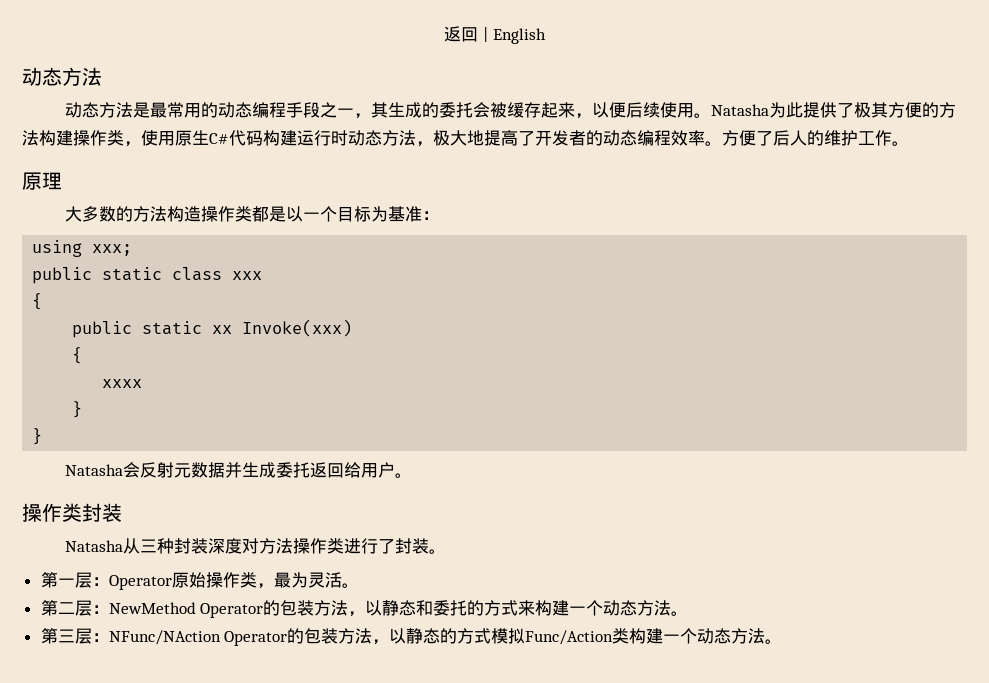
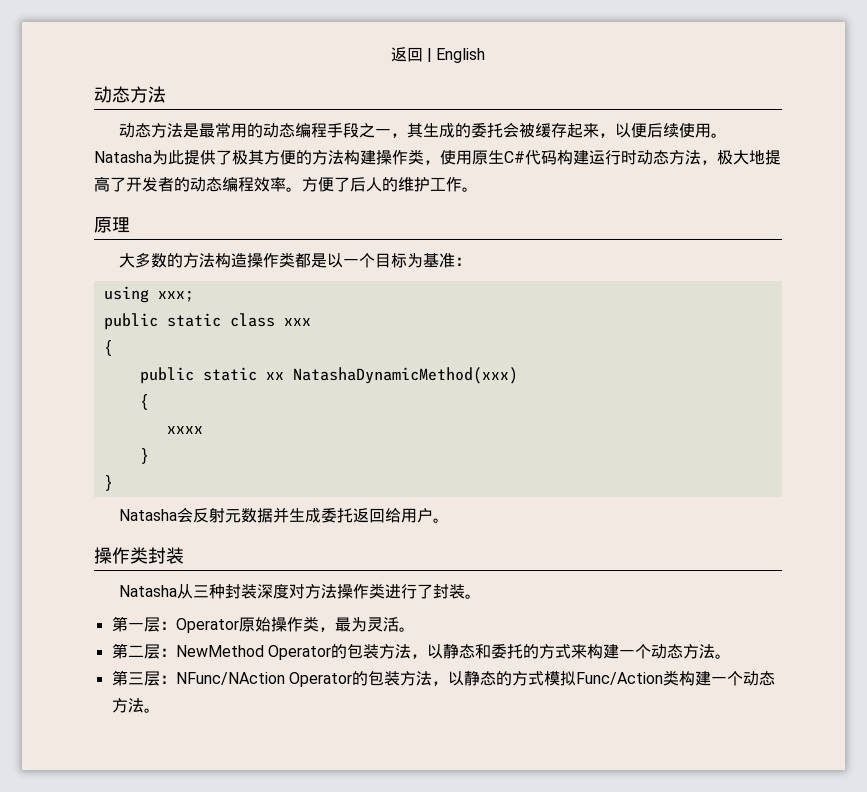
[242,319,353,337] Invoke(xxx) -> [292,367,518,384] NatashaDynamicMethod(xxx)

